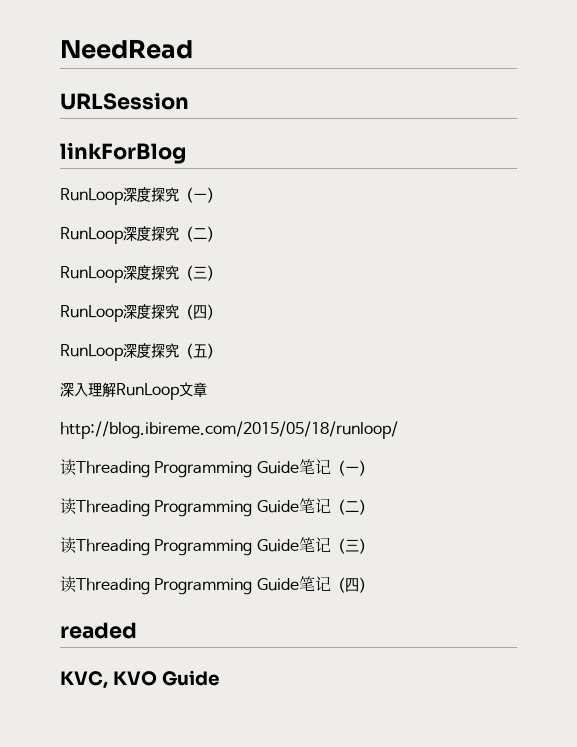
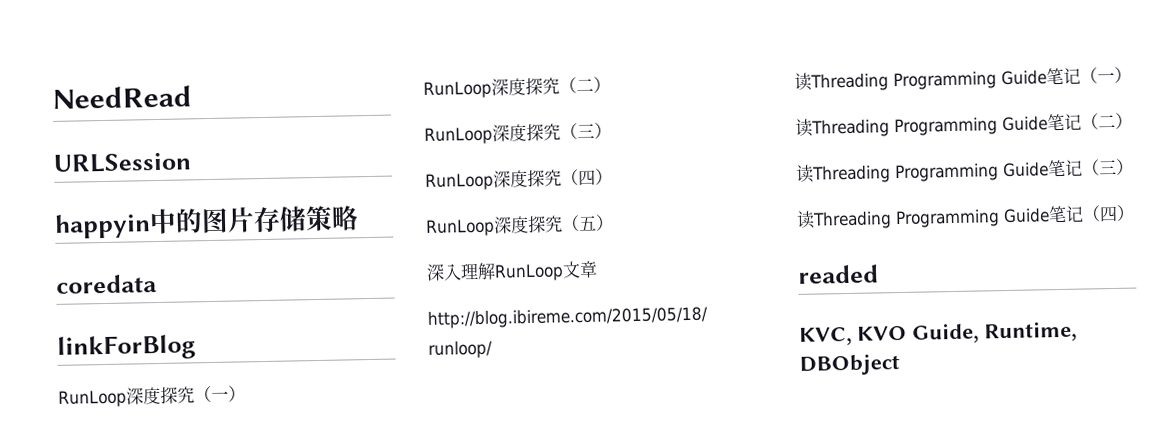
(189, 101) none -> [54,205,359,239] [55,274,157,294] // happyin中的图片存储策略 // coredata
[161,670,220,686] Guide -> [912,320,1077,344] [799,353,900,376] Guide, Runtime, DBObject

